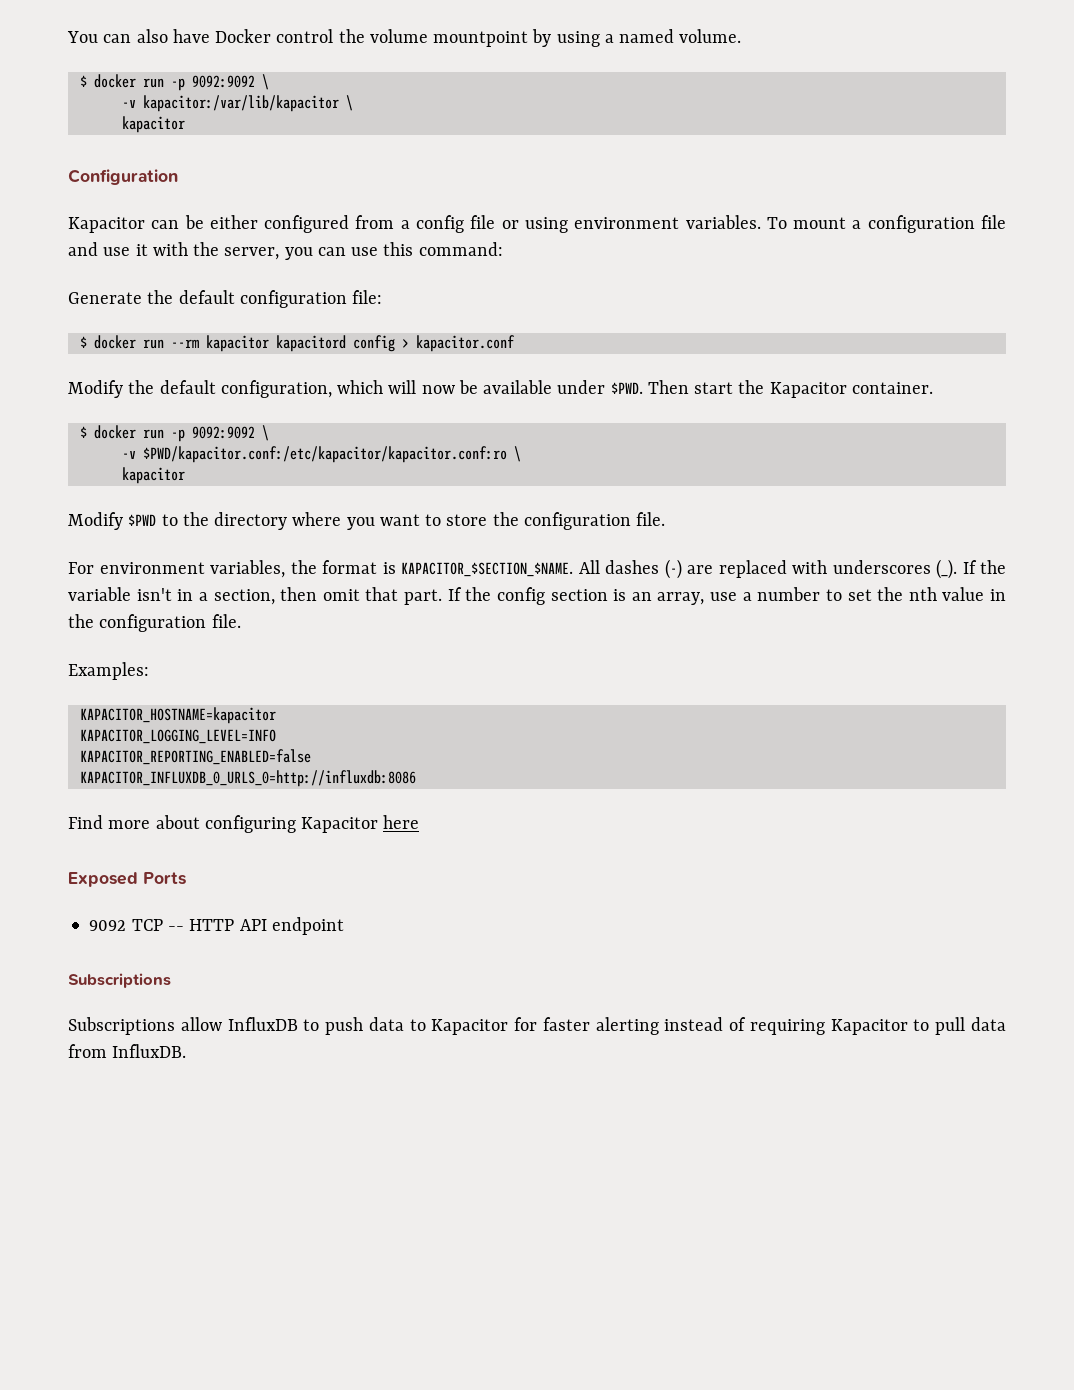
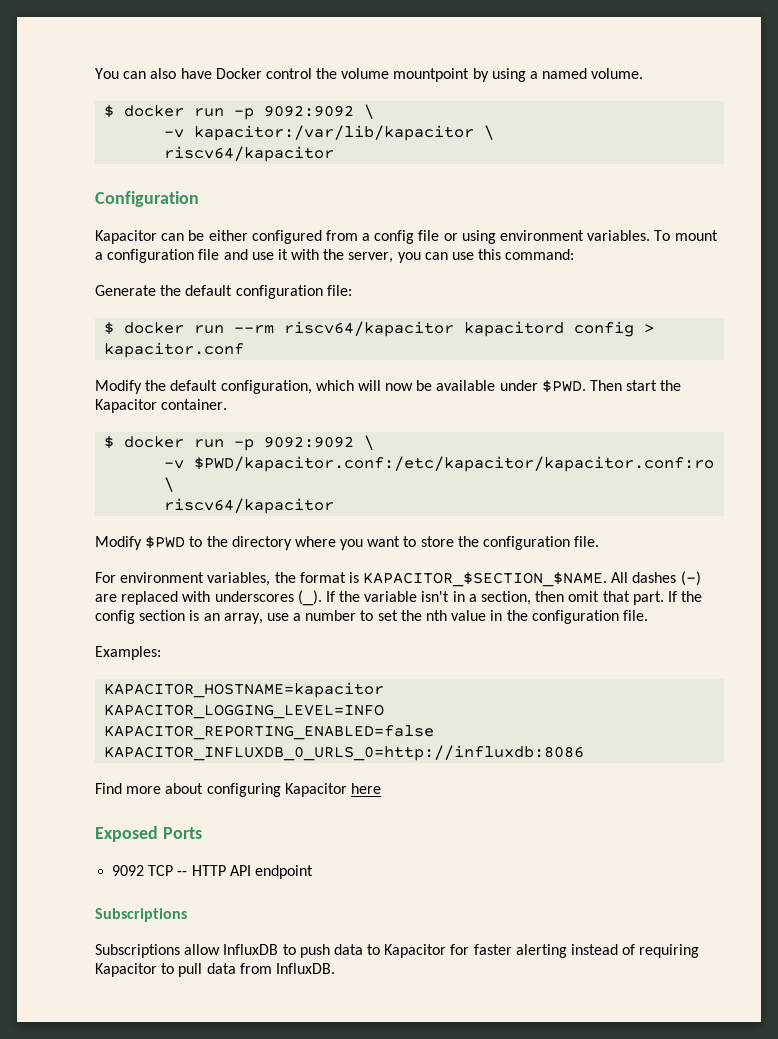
[121,116,185,133] kapacitor -> [164,146,335,162] riscv64/kapacitor
[205,335,269,352] kapacitor -> [284,321,455,337] riscv64/kapacitor
[121,467,185,484] kapacitor -> [164,498,335,514] riscv64/kapacitor

